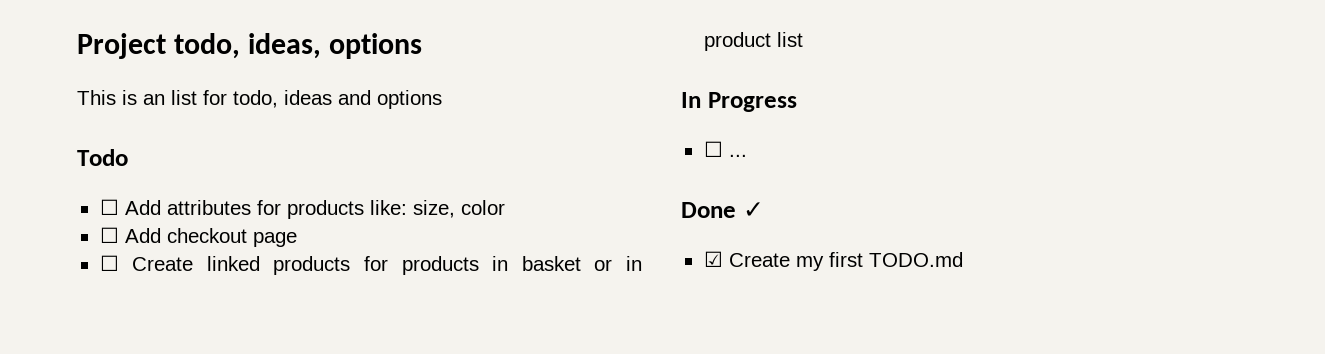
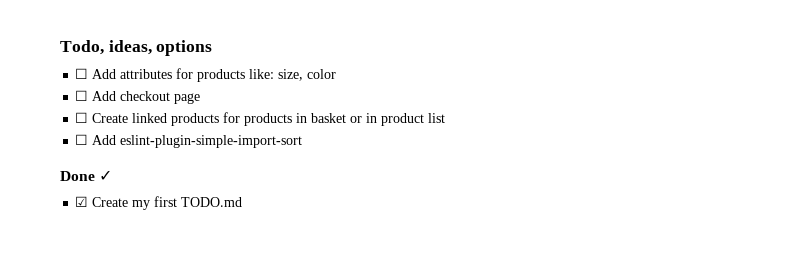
[77,33,240,59] Project todo, -> [60,40,104,55] Todo,
[77,90,442,109] [77,149,128,166] // This is an list for todo, ideas and options // Todo -> (213, 48) none
[681,92,797,112] [703,141,747,157] // In Progress // ☐ ... -> [75,134,303,148] // ☐ Add eslint-plugin-simple-import-sort

